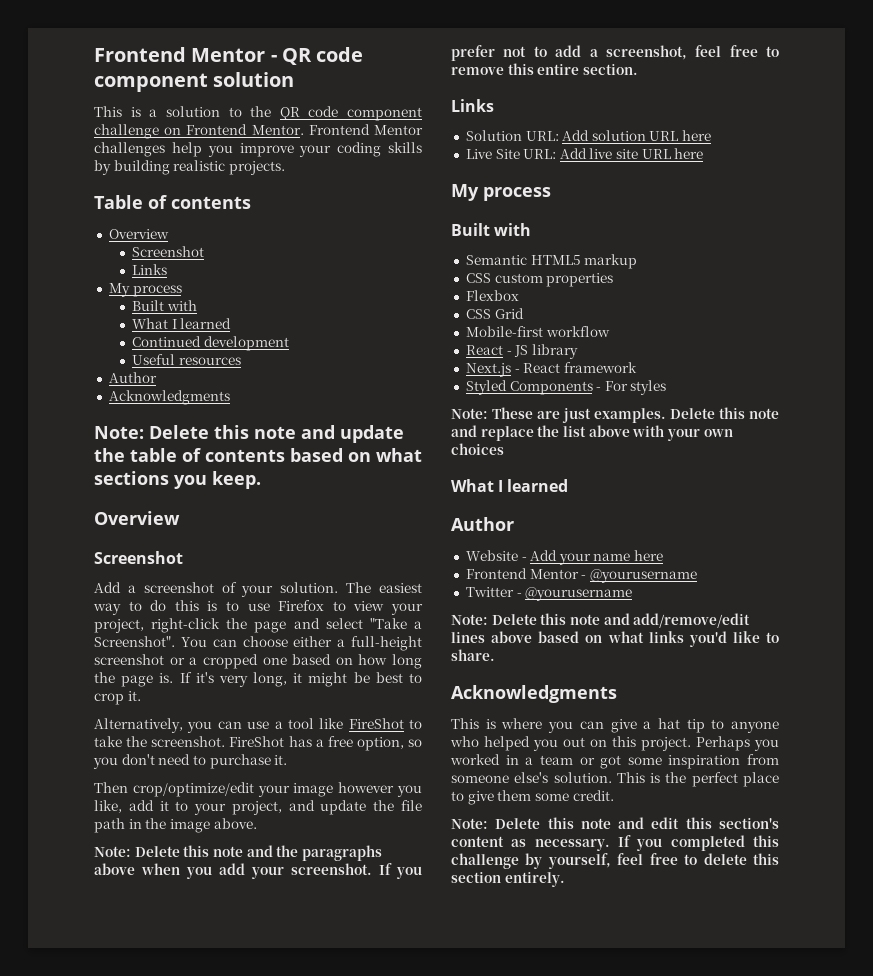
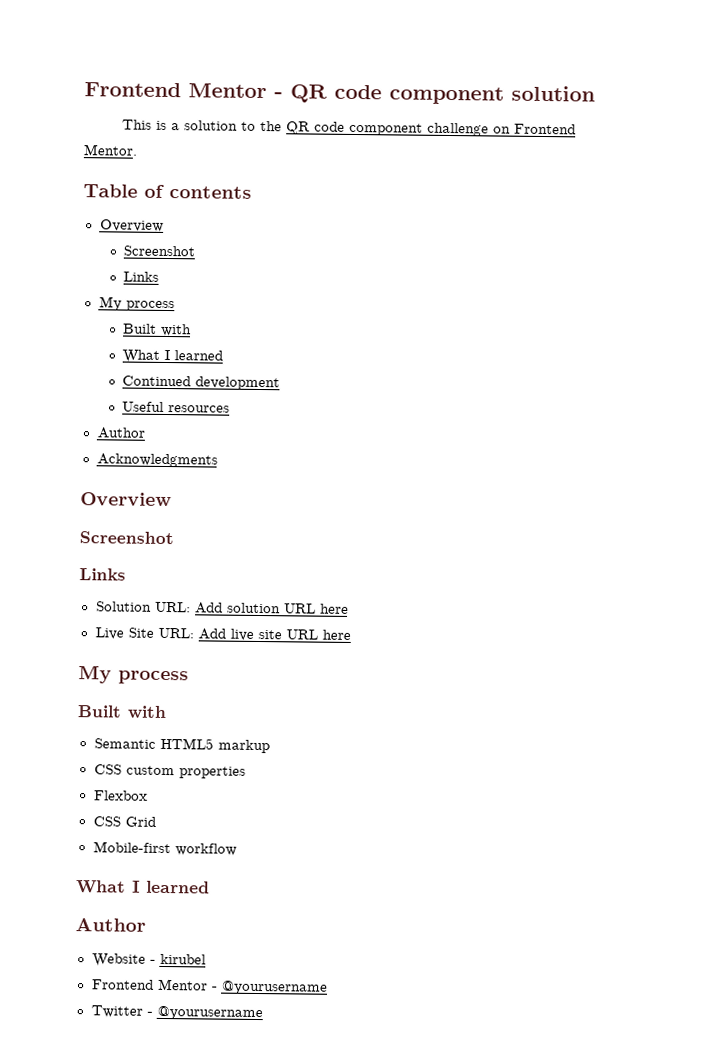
[308,124,423,135] [94,142,422,157] [94,160,285,175] Frontend Mentor challenges help you improve your coding skills by building realistic projects. -> (138, 150) none
[94,425,404,443] [94,448,422,462] [94,471,261,489] [94,511,180,525] [94,551,183,564] [94,582,422,597] [93,600,423,615] [94,618,422,633] [94,636,422,651] [94,654,422,669] [94,672,422,687] [94,691,141,705] [94,718,422,733] [94,736,422,751] [93,754,288,769] [94,782,422,797] [94,800,422,815] [94,818,257,833] [94,845,382,861] [94,863,422,879] [451,45,779,61] [451,63,638,75] Note: Delete this note and update the table of contents based on what sections you keep. // Overview // Screenshot // Add a screenshot of your solution. The easiest way to do this is to use Firefox to view your project, right-click the page and select "Take a Screenshot". You can choose either a full-height screenshot or a cropped one based on how long the page is. If it's very long, it might be best to crop it. // Alternatively, you can use a tool like FireShot to take the screenshot. FireShot has a free option, so you don't need to purchase it. // Then crop/optimize/edit your image however you like, add it to your project, and update the file path in the image above. // Note: Delete this note and the paragraphs above when you add your screenshot. If you prefer not to add a screenshot, feel free to remove this entire section. -> [80,492,172,507] [79,531,174,545] Overview // Screenshot
[465,344,578,359] [465,362,637,377] [465,380,667,395] [451,407,779,423] [451,425,733,441] [451,443,504,455] // React - JS library // Next.js - React framework // Styled Components - For styles // Note: These are just examples. Delete this note and replace the list above with your own choices -> (237, 849) none
[530,550,664,565] Add your name here -> [159,953,206,965] kirubel
[451,613,751,628] [451,631,779,647] [451,649,495,661] [451,685,617,703] [451,718,779,733] [450,736,779,751] [450,754,779,769] [451,772,779,787] [451,790,614,805] [451,817,779,829] [451,835,779,851] [451,853,779,869] [451,872,565,887] // Note: Delete this note and add/remove/edit lines above based on what links you'd like to share. // Acknowledgments // This is where you can give a hat tip to anyone who helped you out on this project. Perhaps you worked in a team or got some inspiration from someone else's solution. This is the perfect place to give them some credit. // Note: Delete this note and edit this section's content as necessary. If you completed this challenge by yourself, feel free to delete this section entirely. -> (263, 1013) none

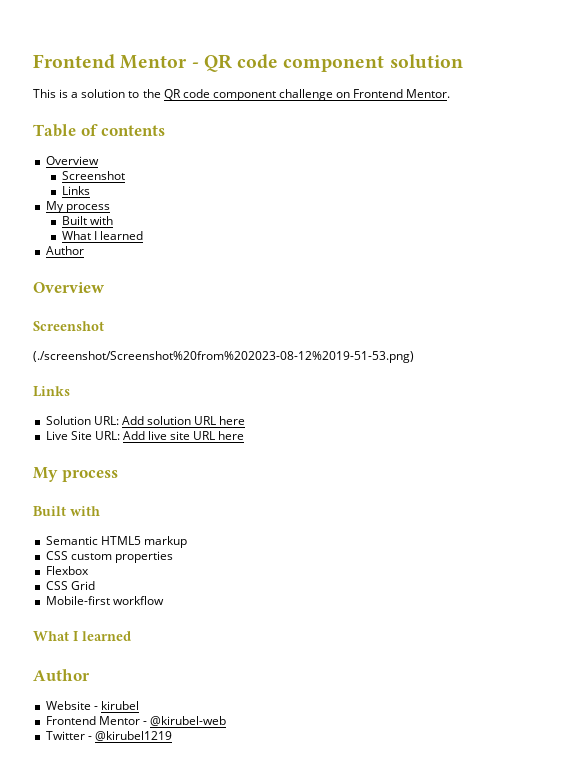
[122,375,281,391] [122,401,231,413] [96,427,146,439] [96,453,218,468] [80,492,172,507] [79,531,174,545] // Continued development // Useful resources // Author // Acknowledgments // Overview // Screenshot -> [45,246,84,255] [33,282,105,293] [33,321,104,331] [33,351,414,363] // Author // Overview // Screenshot // (./screenshot/Screenshot%20from%202023-08-12%2019-51-53.png)
[221,980,328,995] @yourusername -> [149,716,226,726] @kirubel-web
[156,1005,263,1021] @yourusername -> [94,731,172,741] @kirubel1219

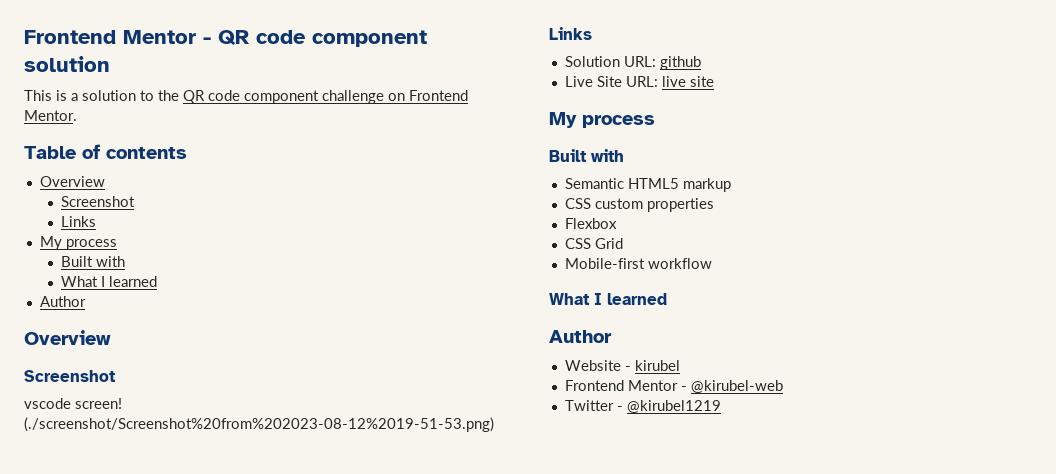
(104, 326) none -> [24,398,122,409] vscode screen!
[121,416,246,425] Add solution URL here -> [659,56,701,70] github
[122,431,145,440] Add -> (658, 81) none
[193,431,245,440] URL here -> (714, 81) none

